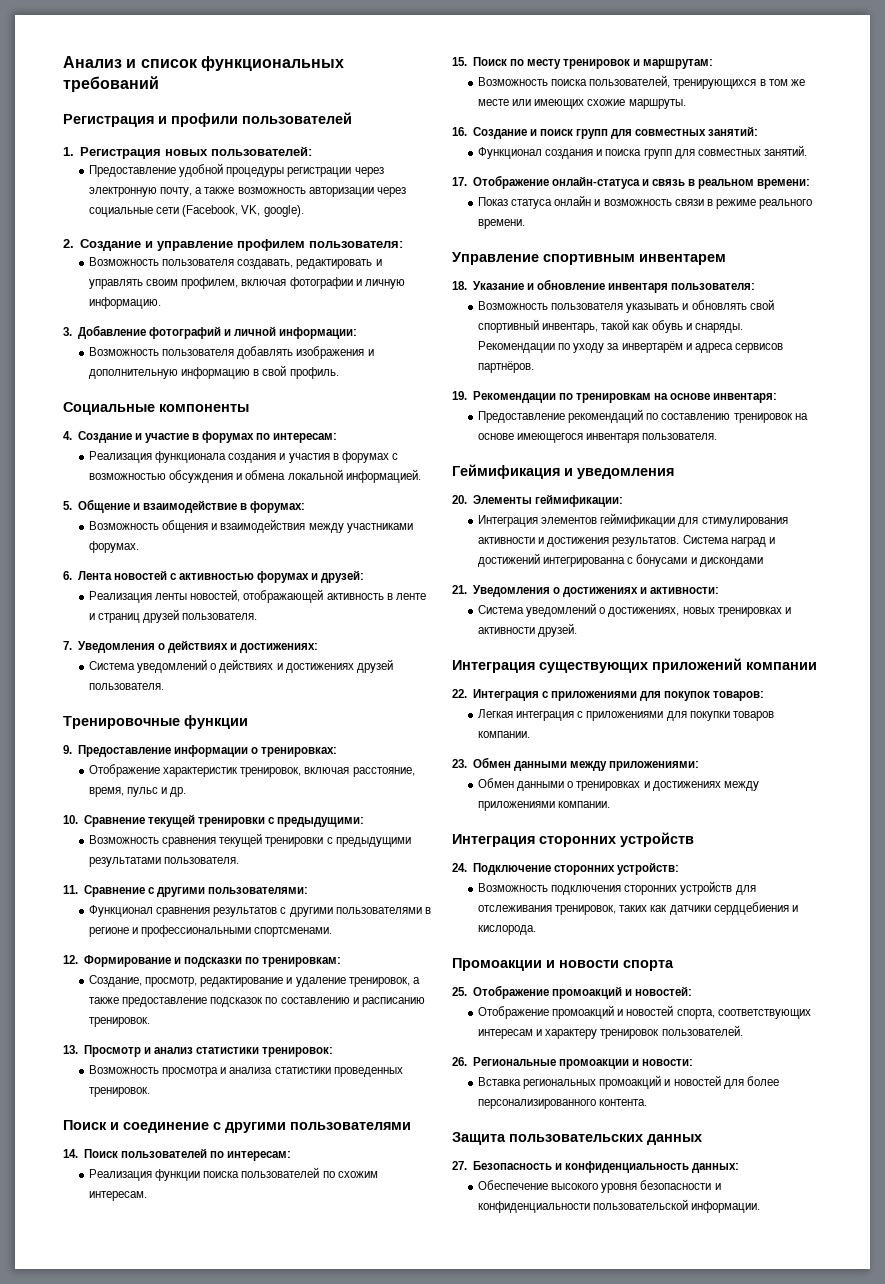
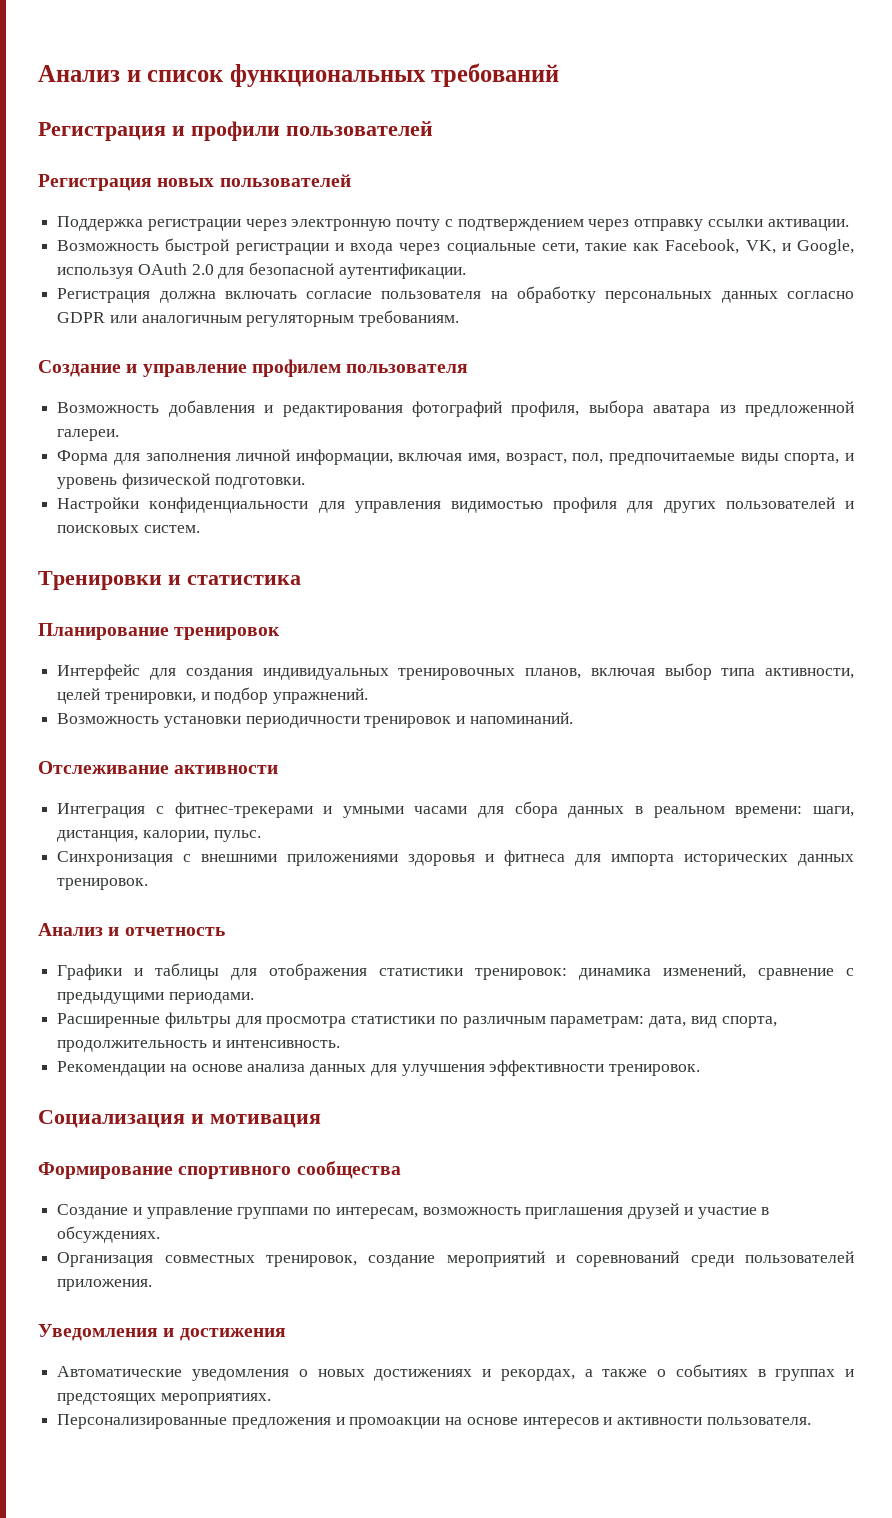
[63,147,74,156] 1. -> (433, 128) none
[210,146,312,156] [89,163,384,177] [89,187,406,197] [89,205,304,217] [63,239,74,248] пользователей: // Предоставление удобной процедуры регистрации через электронную почту, а также возможность авторизации через социальные сети (Facebook, VK, google). // 2. -> [219,174,351,187] [57,216,849,231] [57,238,854,255] [57,262,466,279] [57,286,854,303] [57,310,460,327] пользователей // Поддержка регистрации через электронную почту с подтверждением через отправку ссылки активации. // Возможность быстрой регистрации и входа через социальные сети, такие как Facebook, VK, и Google, используя OAuth 2.0 для безопасной аутентификации. // Регистрация должна включать согласие пользователя на обработку персональных данных согласно GDPR или аналогичным регуляторным требованиям. //
[308,241,403,248] [89,257,382,269] [89,277,405,289] [89,297,162,309] [63,325,358,339] [89,346,374,359] [89,365,339,379] [63,402,249,415] [63,431,338,443] [89,451,398,463] [89,469,421,483] [63,499,306,513] [89,519,413,533] [89,541,140,553] [63,570,365,583] [89,589,426,603] [89,609,258,623] [63,640,319,653] [89,659,393,673] [89,683,165,690] [63,715,248,729] [63,745,338,757] [89,764,415,777] [89,787,187,797] [63,814,365,827] [89,833,411,847] [89,857,240,867] [63,885,309,897] [89,905,431,917] [89,925,333,937] [63,955,342,967] [89,975,420,987] [89,997,425,1007] [89,1017,151,1027] [63,1045,334,1057] [89,1065,403,1077] [89,1087,151,1097] [63,1120,411,1133] [63,1148,292,1161] [89,1167,378,1181] [89,1191,148,1201] [452,57,714,69] [478,75,805,89] [478,99,686,109] [452,126,759,139] [478,145,807,159] [452,175,811,189] [478,195,812,209] [478,219,526,229] [452,252,726,265] [452,279,756,293] [478,299,774,313] [478,319,743,333] [478,341,783,353] [478,361,535,373] [452,391,778,403] [478,409,808,423] [478,433,718,443] [452,464,674,479] [452,494,623,507] [478,513,788,527] [478,535,775,547] [478,553,763,567] [452,585,720,597] [478,603,791,617] [478,623,578,637] [452,658,817,673] [452,689,765,701] [478,709,774,721] [478,731,531,738] [452,757,700,771] [478,778,759,791] [478,801,611,811] [452,832,694,847] [452,862,679,875] [478,881,756,895] [478,902,798,915] [478,925,537,935] [452,958,674,971] [452,985,693,999] [478,1005,811,1019] [478,1025,743,1039] [452,1057,694,1069] [478,1075,779,1089] [478,1099,648,1109] [452,1132,702,1145] [452,1161,740,1173] [478,1180,721,1193] [478,1199,761,1213] пользователя: // Возможность пользователя создавать, редактировать и управлять своим профилем, включая фотографии и личную информацию. // 3. Добавление фотографий и личной информации: // Возможность пользователя добавлять изображения и дополнительную информацию в свой профиль. // Социальные компоненты // 4. Создание и участие в форумах по интересам: // Реализация функционала создания и участия в форумах с возможностью обсуждения и обмена локальной информацией. // 5. Общение и взаимодействие в форумах: // Возможность общения и взаимодействия между участниками форумах. // 6. Лента новостей с активностью форумах и друзей: // Реализация ленты новостей, отображающей активность в ленте и страниц друзей пользователя. // 7. Уведомления о действиях и достижениях: // Система уведомлений о действиях и достижениях друзей пользователя. // Тренировочные функции // 9. Предоставление информации о тренировках: // Отображение характеристик тренировок, включая расстояние, время, пульс и др. // 10. Сравнение текущей тренировки с предыдущими: // Возможность сравнения текущей тренировки с предыдущими результатами пользователя. // 11. Сравнение с другими пользователями: // Функционал сравнения результатов с другими пользователями в регионе и профессиональными спортсменами. // 12. Формирование и подсказки по тренировкам: // Создание, просмотр, редактирование и удаление тренировок, а также предоставление подсказок по составлению и расписанию тренировок. // 13. Просмотр и анализ статистики тренировок: // Возможность просмотра и анализа статистики проведенных тренировок. // Поиск и соединение с другими пользователями // 14. Поиск пользователей по интересам: // Реализация функции поиска пользователей по схожим интересам. // 15. Поиск по месту тренировок и маршрутам: // Возможность поиска пользователей, тренирующихся в том же месте или имеющих схожие маршруты. // 16. Создание и поиск групп для совместных занятий: // Функционал создания и поиска групп для совместных занятий. // 17. Отображение онлайн-статуса и связь в реальном времени: // Показ статуса онлайн и возможность связи в режиме реального времени. // Управление спортивным инвентарем // 18. Указание и обновление инвентаря пользователя: // Возможность пользователя указывать и обновлять свой спортивный инвентарь, такой как обувь и снаряды. Рекомендации по уходу за инвертарём и адреса сервисов партнёров. // 19. Рекомендации по тренировкам на основе инвентаря: // Предоставление рекомендаций по составлению тренировок на основе имеющегося инвентаря пользователя. // Геймификация и уведомления // 20. Элементы геймификации: // Интеграция элементов геймификации для стимулирования активности и достижения результатов. Система наград и достижений интегрированна с бонусами и дискондами // 21. Уведомления о достижениях и активности: // Система уведомлений о достижениях, новых тренировках и активности друзей. // Интеграция существующих приложений компании // 22. Интеграция с приложениями для покупок товаров: // Легкая интеграция с приложениями для покупки товаров компании. // 23. Обмен данными между приложениями: // Обмен данными о тренировках и достижениях между приложениями компании. // Интеграция сторонних устройств // 24. Подключение сторонних устройств: // Возможность подключения сторонних устройств для отслеживания тренировок, таких как датчики сердцебиения и кислорода. // Промоакции и новости спорта // 25. Отображение промоакций и новостей: // Отображение промоакций и новостей спорта, соответствующих интересам и характеру тренировок пользователей. // 26. Региональные промоакции и новости: // Вставка региональных промоакций и новостей для более персонализированного контента. // Защита пользовательских данных // 27. Безопасность и конфиденциальность данных: // Обеспечение высокого уровня безопасности и конфиденциальности пользовательской информации. -> [346,364,469,373] [57,400,854,417] [57,429,120,441] [57,449,855,465] [57,473,305,489] [57,497,855,513] [57,525,200,533] [38,571,301,590] [38,623,281,640] [57,663,854,680] [57,687,369,704] [57,712,573,728] [38,761,279,774] [57,801,855,818] [57,830,261,842] [57,850,855,866] [57,878,149,890] [38,923,225,936] [57,963,855,980] [57,992,254,1004] [57,1012,777,1028] [57,1040,340,1052] [57,1060,701,1076] [38,1110,321,1128] [38,1161,401,1179] [57,1203,770,1219] [57,1226,161,1243] [57,1251,854,1267] [57,1279,153,1291] [38,1324,286,1341] [57,1364,854,1381] [57,1393,271,1405] [57,1414,811,1429] пользователя // Возможность добавления и редактирования фотографий профиля, выбора аватара из предложенной галереи. // Форма для заполнения личной информации, включая имя, возраст, пол, предпочитаемые виды спорта, и уровень физической подготовки. // Настройки конфиденциальности для управления видимостью профиля для других пользователей и поисковых систем. // Тренировки и статистика // Планирование тренировок // Интерфейс для создания индивидуальных тренировочных планов, включая выбор типа активности, целей тренировки, и подбор упражнений. // Возможность установки периодичности тренировок и напоминаний. // Отслеживание активности // Интеграция с фитнес-трекерами и умными часами для сбора данных в реальном времени: шаги, дистанция, калории, пульс. // Синхронизация с внешними приложениями здоровья и фитнеса для импорта исторических данных тренировок. // Анализ и отчетность // Графики и таблицы для отображения статистики тренировок: динамика изменений, сравнение с предыдущими периодами. // Расширенные фильтры для просмотра статистики по различным параметрам: дата, вид спорта, продолжительность и интенсивность. // Рекомендации на основе анализа данных для улучшения эффективности тренировок. // Социализация и мотивация // Формирование спортивного сообщества // Создание и управление группами по интересам, возможность приглашения друзей и участие в обсуждениях. // Организация совместных тренировок, создание мероприятий и соревнований среди пользователей приложения. // Уведомления и достижения // Автоматические уведомления о новых достижениях и рекордах, а также о событиях в группах и предстоящих мероприятиях. // Персонализированные предложения и промоакции на основе интересов и активности пользователя.

